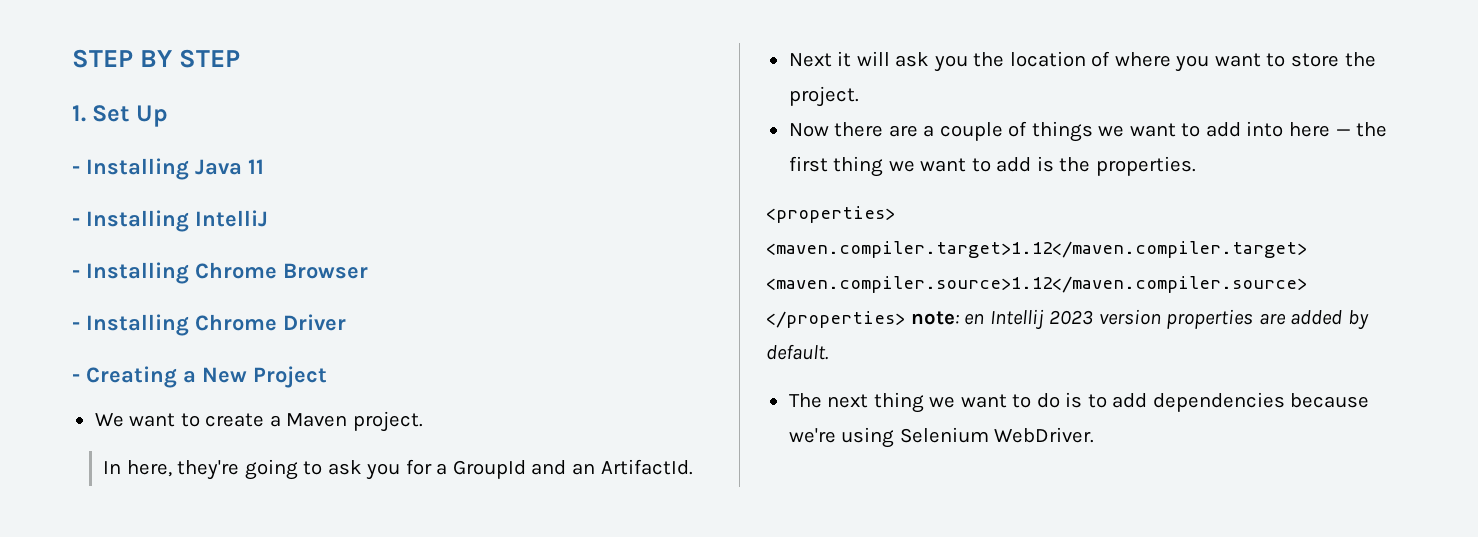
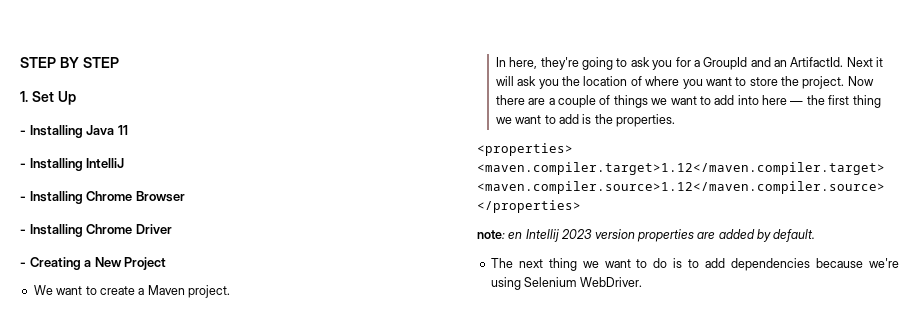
(693, 467) // -> (844, 62) none
(859, 96) // -> (845, 82) none
(905, 319) none -> (581, 206) //

